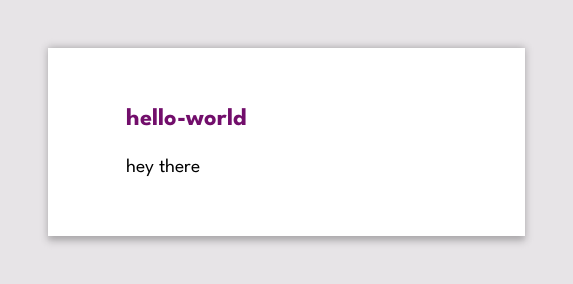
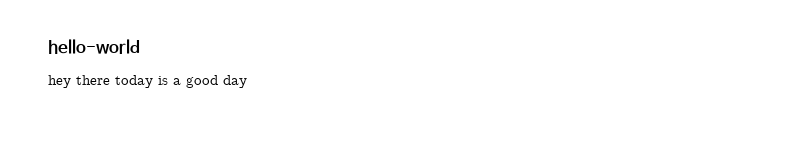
(201, 165) none -> [115,75,247,88] today is a good day

